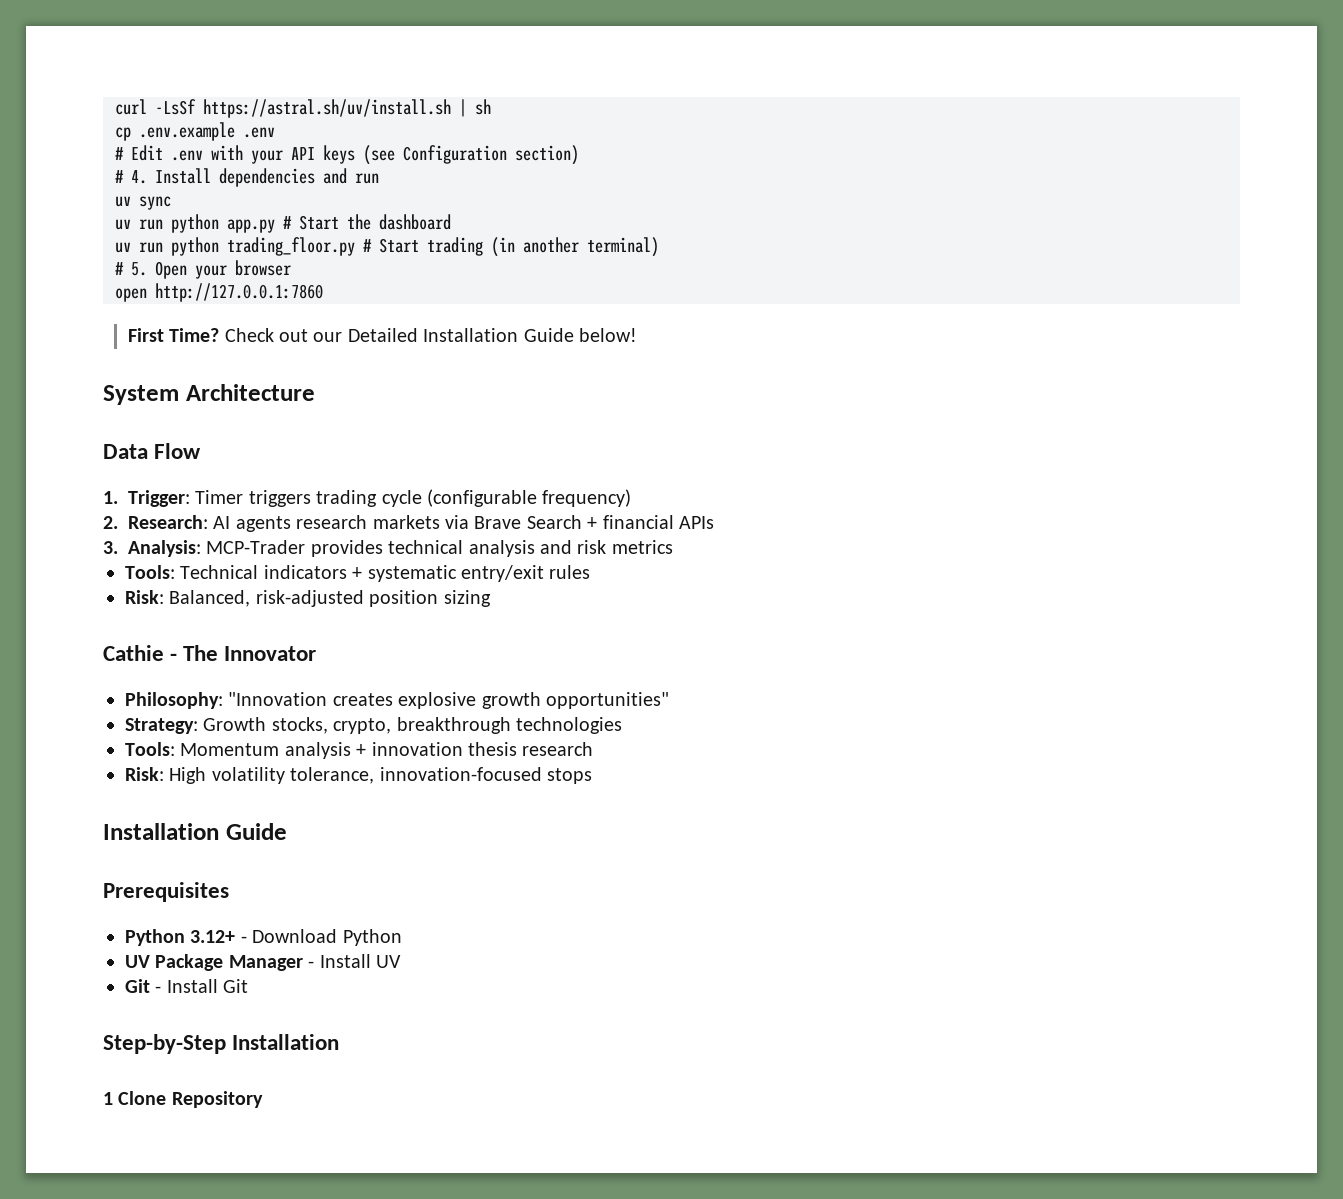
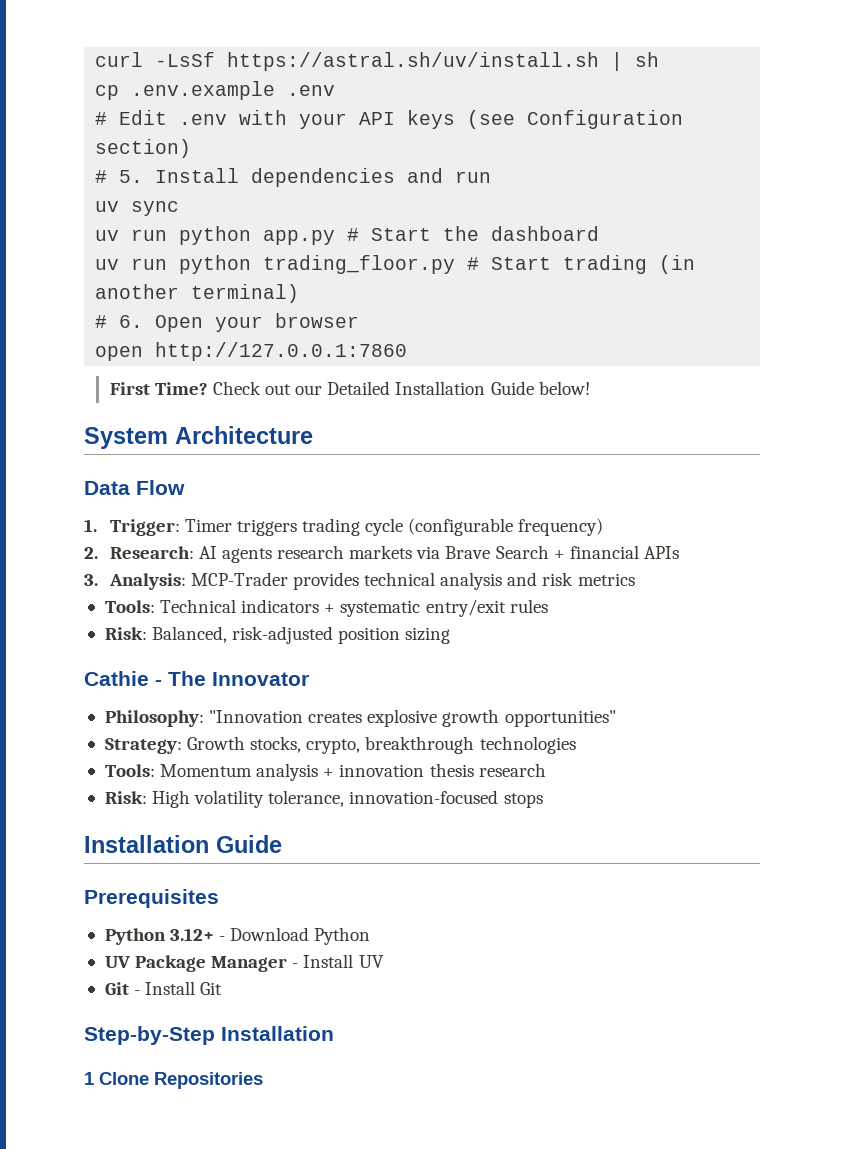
[131,170,147,184] 4. -> [119,170,144,183] 5.
[131,262,147,276] 5. -> [119,315,144,328] 6.
[171,1091,263,1108] Repository -> [154,1072,263,1089] Repositories

